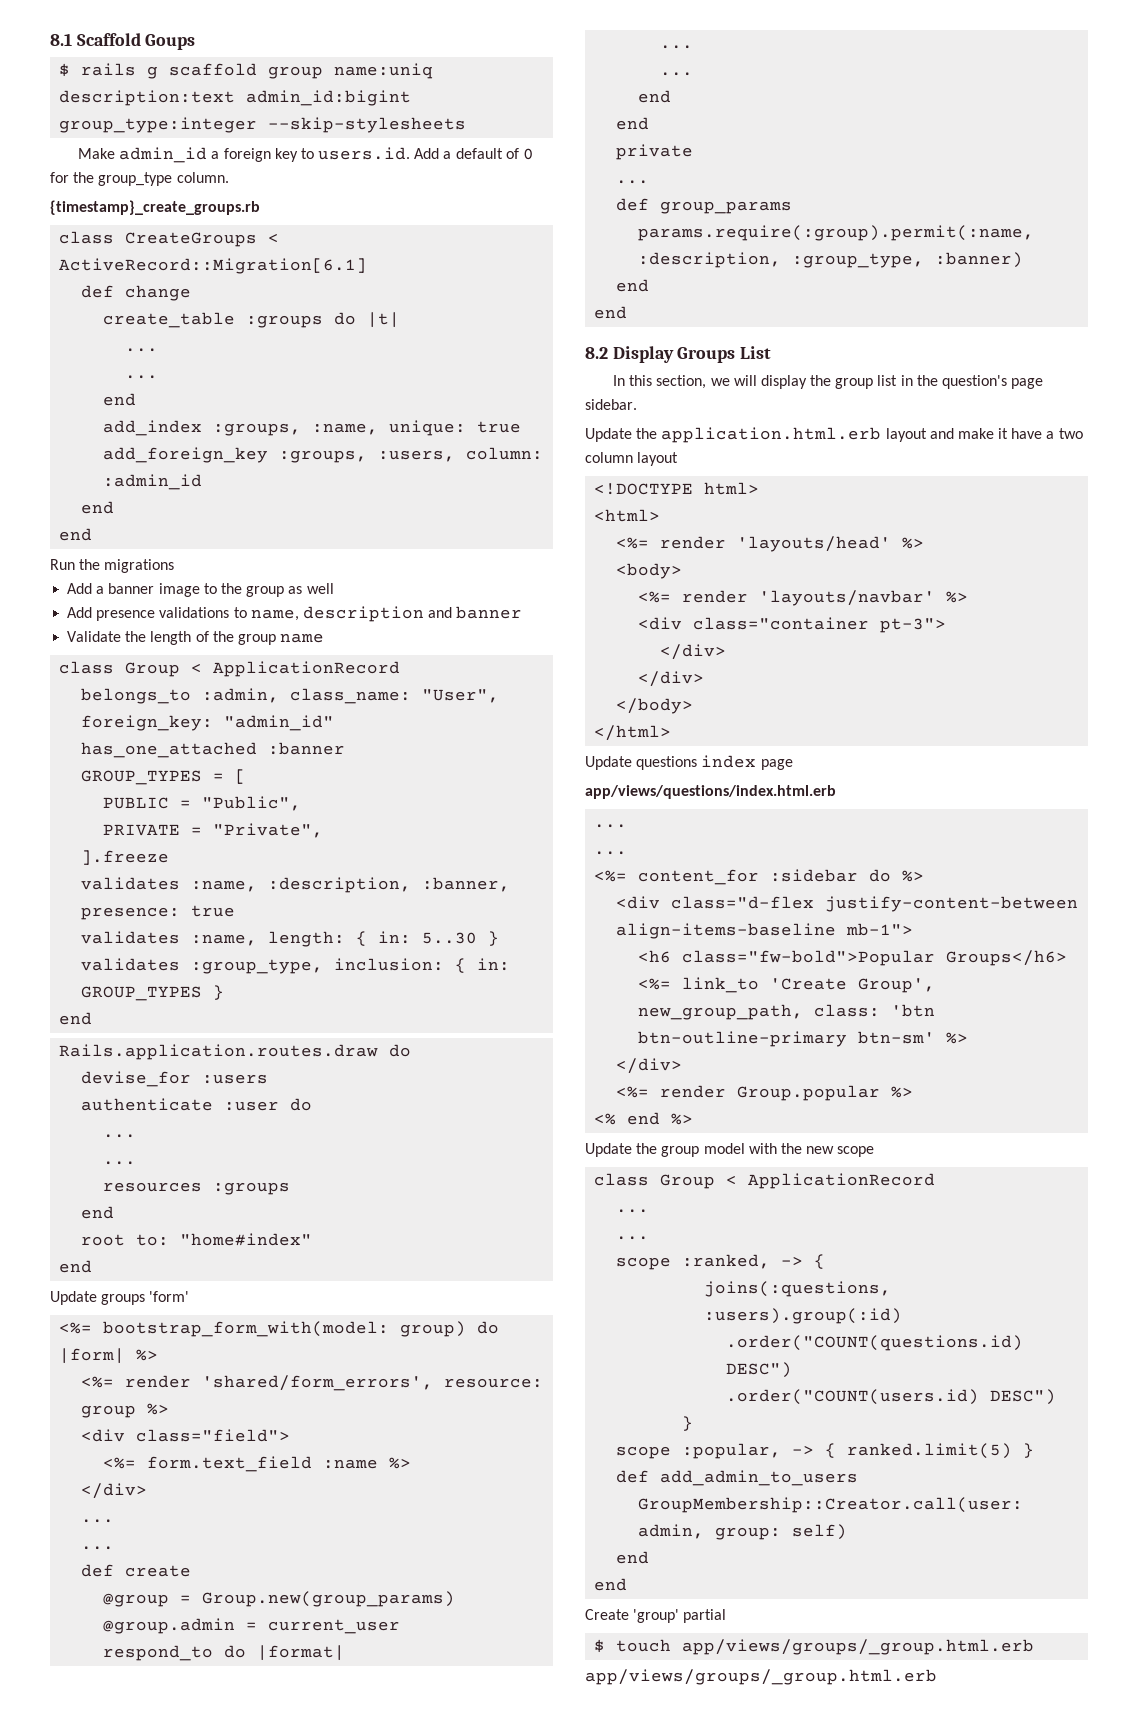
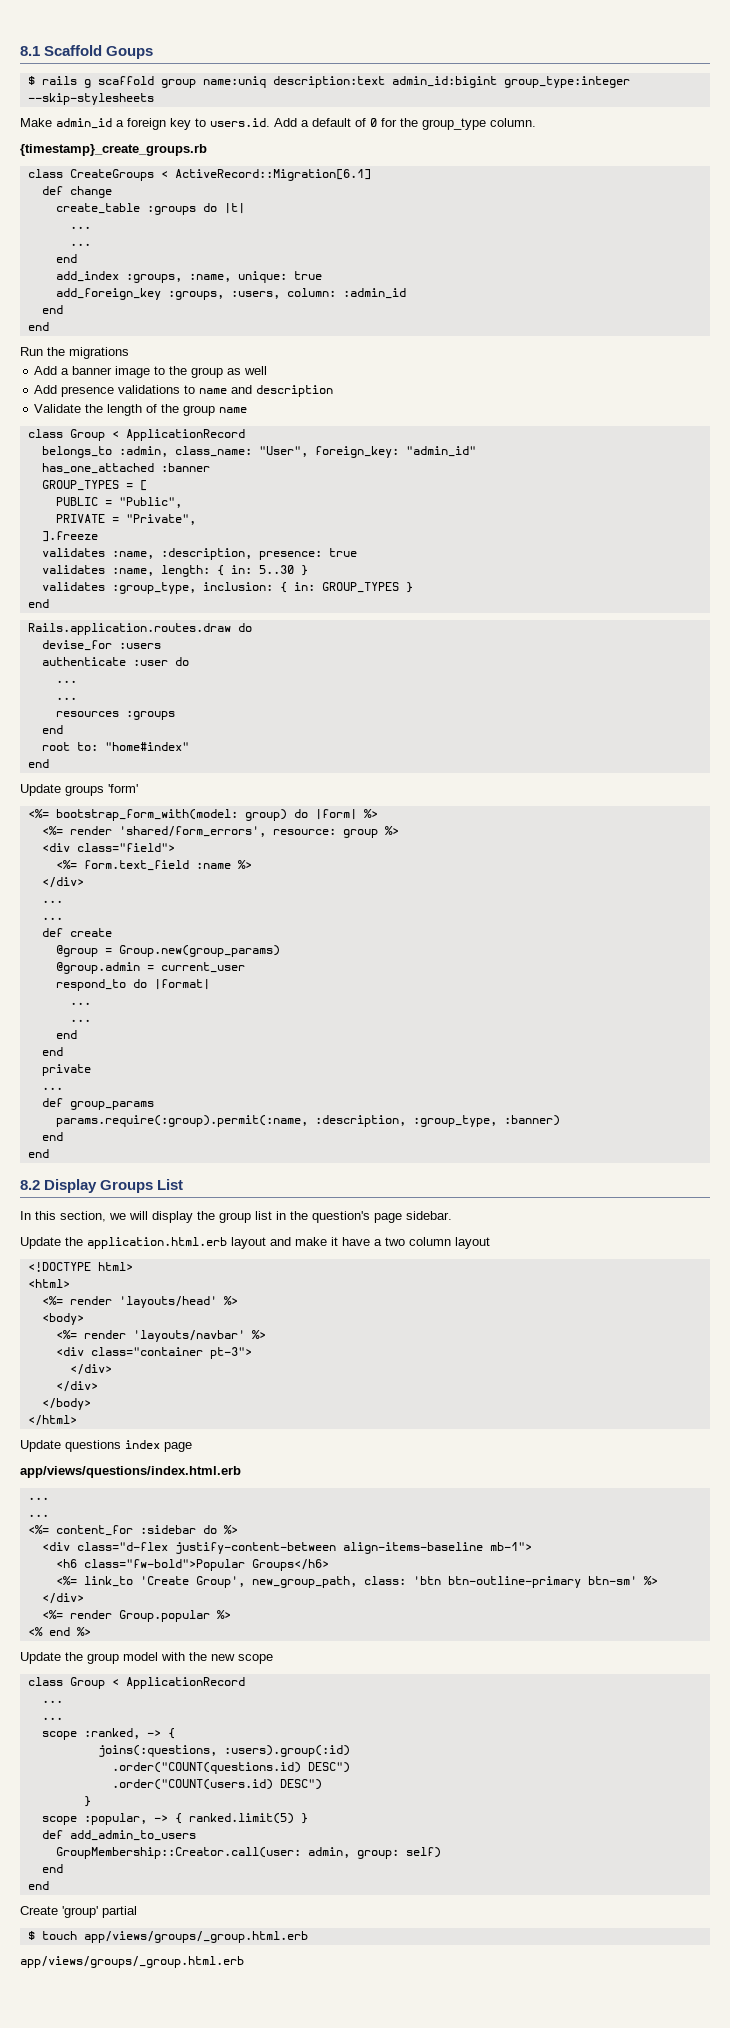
[250,609,299,621] name, -> [199,385,253,394] name and
[428,606,523,619] and banner -> (334, 391) none
[422,877,511,892] :banner, -> (252, 554) none

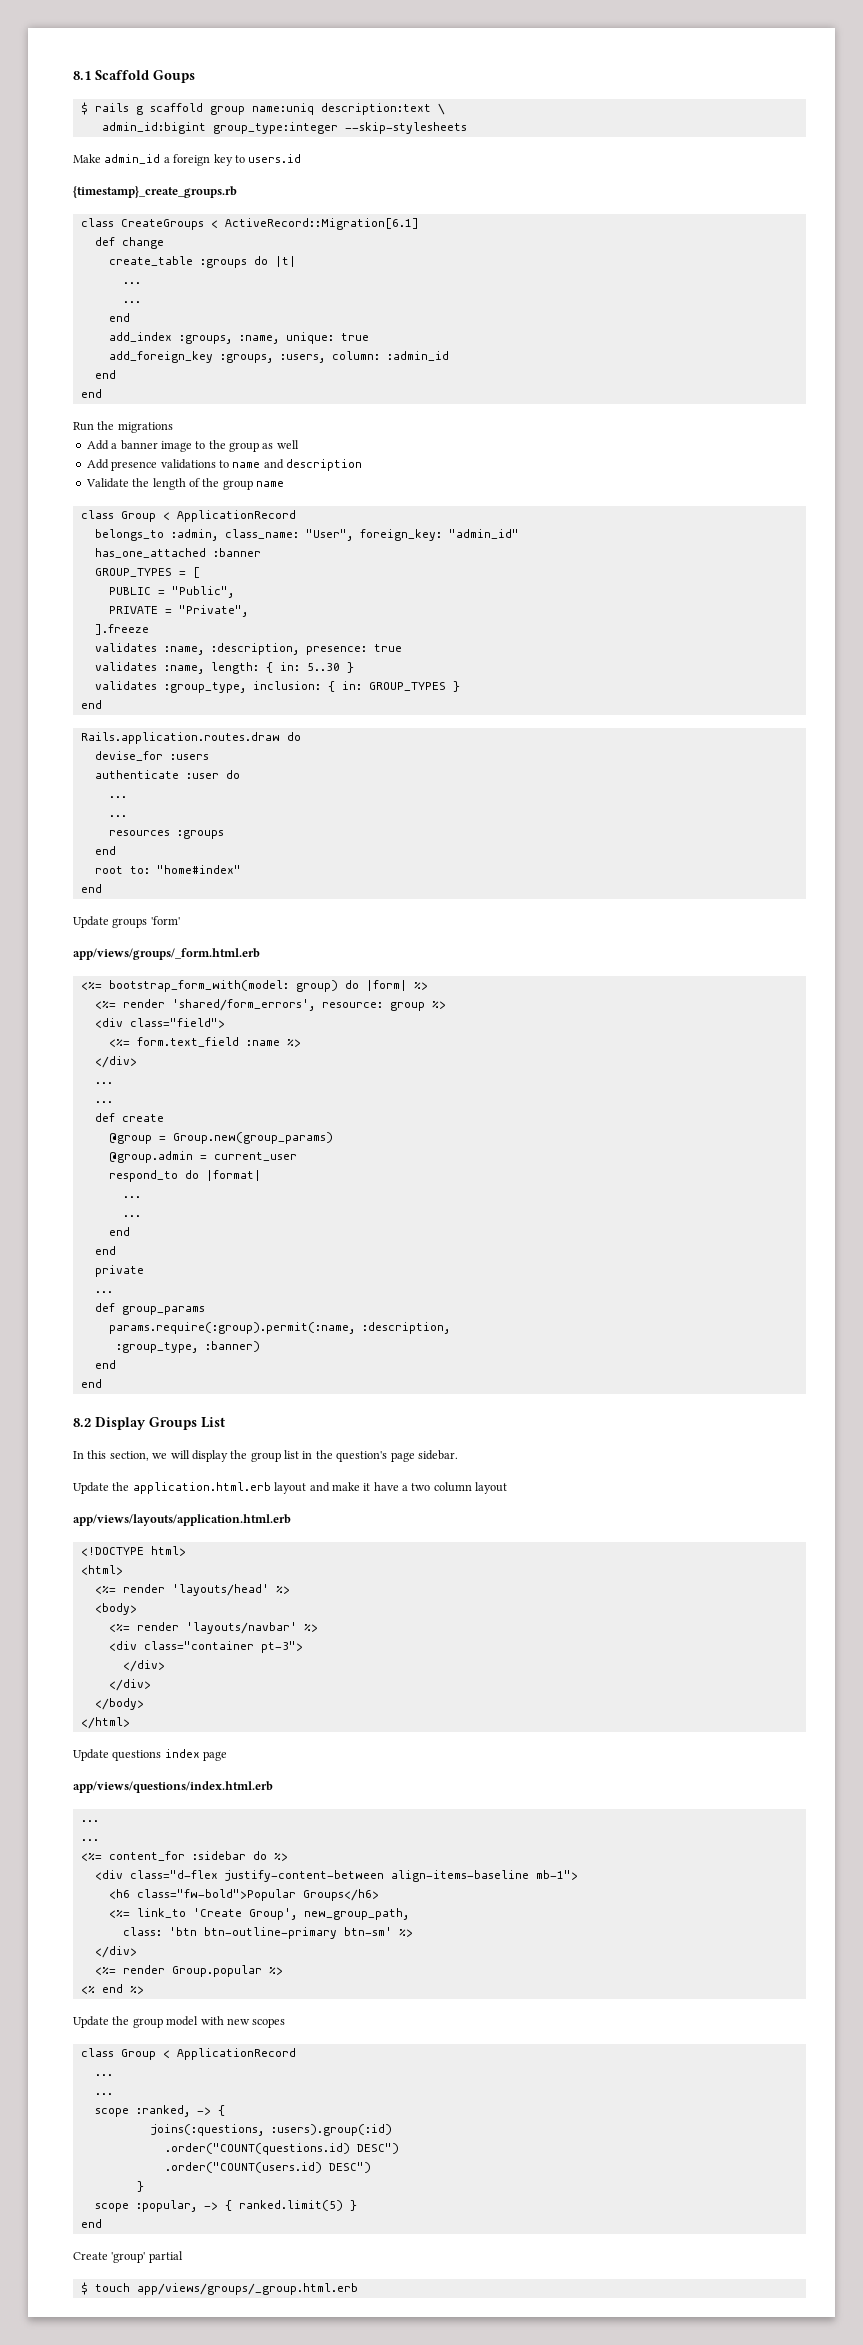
(385, 82) none -> [437,103,445,115] \ //
[210,118,536,130] users.id. Add a default of 0 for the group_type column. -> [248,154,302,163] users.id
(138, 788) none -> [73,948,260,960] // app/views/groups/_form.html.erb
(406, 1121) none -> (450, 1328) //
(490, 1243) none -> [73,1514,291,1526] // app/views/layouts/application.html.erb
(357, 1582) none -> (409, 1914) //
[189,1652,273,1664] the new scope -> [226,2018,286,2028] new scopes
[41,1830,196,1841] [55,1847,441,1859] [41,1864,63,1873] // def add_admin_to_users // GroupMembership::Creator.call(user: admin, group: self) // end -> (357, 2205) none
[20,1956,244,1968] // app/views/groups/_group.html.erb -> (358, 2289) none

